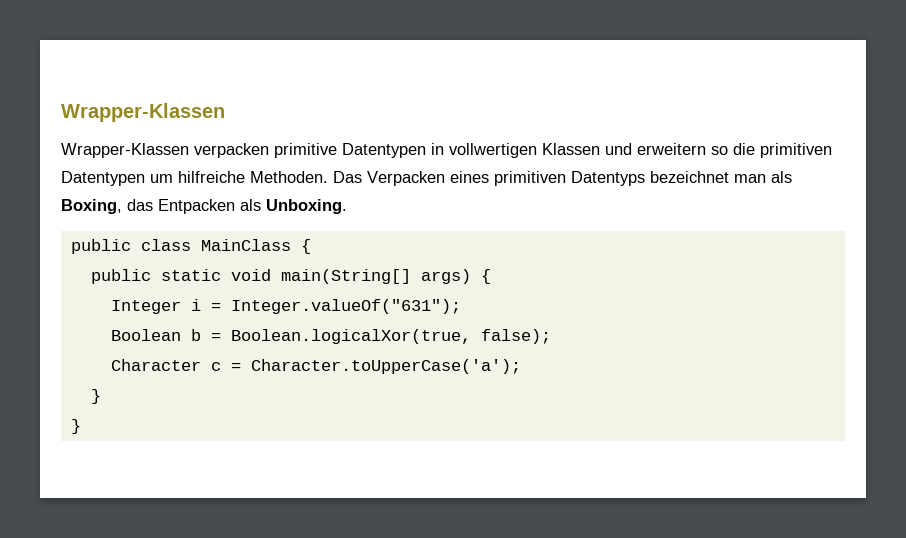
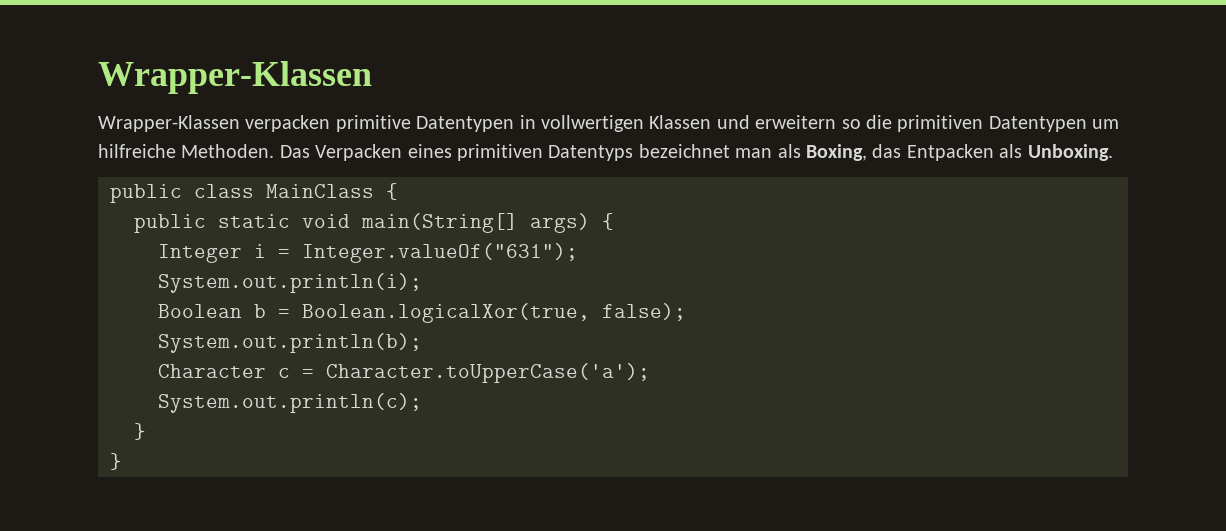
(461, 306) none -> [158,273,422,293] // System.out.println(i);
(551, 336) none -> [158,333,422,353] // System.out.println(b);
(521, 366) none -> [158,393,422,413] // System.out.println(c);

